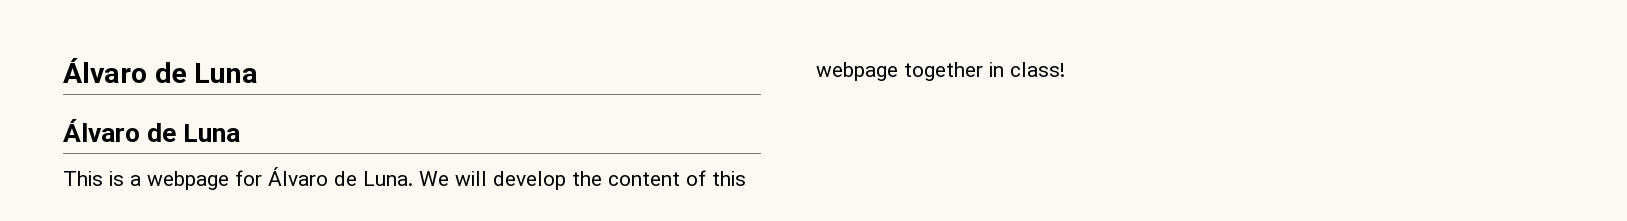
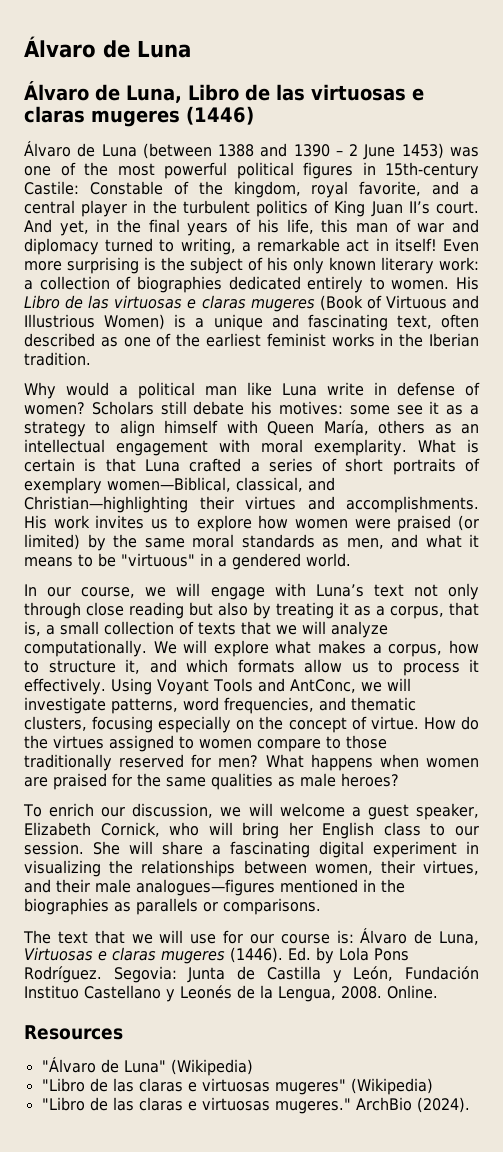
[183,124,241,142] [63,167,746,190] [816,62,1065,81] Luna // This is a webpage for Álvaro de Luna. We will develop the content of this webpage together in class! -> [126,84,424,103] [24,106,254,127] [24,141,479,160] [24,162,479,179] [24,181,479,198] [24,200,479,217] [24,219,479,236] [24,238,480,255] [24,257,479,274] [24,276,479,293] [24,295,480,312] [24,314,479,331] [24,333,480,347] [24,352,91,366] [24,382,480,399] [24,401,480,415] [24,420,480,437] [24,439,480,456] [24,458,481,475] [24,477,335,494] [24,496,479,513] [24,515,479,532] [24,534,479,551] [24,553,351,570] [24,583,480,600] [24,602,479,619] [24,621,388,638] [24,640,479,657] [24,659,479,676] [24,678,411,695] [24,697,416,714] [24,716,479,733] [24,735,387,752] [24,754,480,771] [24,773,399,790] [23,803,479,820] [24,822,479,839] [24,841,479,858] [24,860,480,877] [24,879,405,896] [24,898,321,915] [23,928,479,945] [24,947,409,964] [24,966,480,983] [24,985,438,1002] [24,1025,123,1040] [41,1057,253,1076] [41,1078,433,1095] [41,1097,470,1114] Luna, Libro de las virtuosas e claras mugeres (1446) // Álvaro de Luna (between 1388 and 1390 – 2 June 1453) was one of the most powerful political figures in 15th-century Castile: Constable of the kingdom, royal favorite, and a central player in the turbulent politics of King Juan II’s court. And yet, in the final years of his life, this man of war and diplomacy turned to writing, a remarkable act in itself! Even more surprising is the subject of his only known literary work: a collection of biographies dedicated entirely to women. His Libro de las virtuosas e claras mugeres (Book of Virtuous and Illustrious Women) is a unique and fascinating text, often described as one of the earliest feminist works in the Iberian tradition. // Why would a political man like Luna write in defense of women? Scholars still debate his motives: some see it as a strategy to align himself with Queen María, others as an intellectual engagement with moral exemplarity. What is certain is that Luna crafted a series of short portraits of exemplary women—Biblical, classical, and Christian—highlighting their virtues and accomplishments. His work invites us to explore how women were praised (or limited) by the same moral standards as men, and what it means to be "virtuous" in a gendered world. // In our course, we will engage with Luna’s text not only through close reading but also by treating it as a corpus, that is, a small collection of texts that we will analyze computationally. We will explore what makes a corpus, how to structure it, and which formats allow us to process it effectively. Using Voyant Tools and AntConc, we will investigate patterns, word frequencies, and thematic clusters, focusing especially on the concept of virtue. How do the virtues assigned to women compare to those traditionally reserved for men? What happens when women are praised for the same qualities as male heroes? // To enrich our discussion, we will welcome a guest speaker, Elizabeth Cornick, who will bring her English class to our session. She will share a fascinating digital experiment in visualizing the relationships between women, their virtues, and their male analogues—figures mentioned in the biographies as parallels or comparisons. // The text that we will use for our course is: Álvaro de Luna, Virtuosas e claras mugeres (1446). Ed. by Lola Pons Rodríguez. Segovia: Junta de Castilla y León, Fundación Instituo Castellano y Leonés de la Lengua, 2008. Online. // Resources // "Álvaro de Luna" (Wikipedia) // "Libro de las claras e virtuosas mugeres" (Wikipedia) // "Libro de las claras e virtuosas mugeres." ArchBio (2024).

